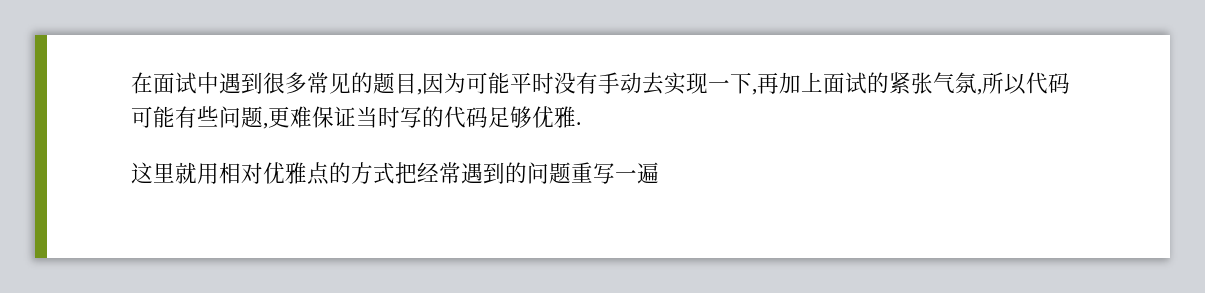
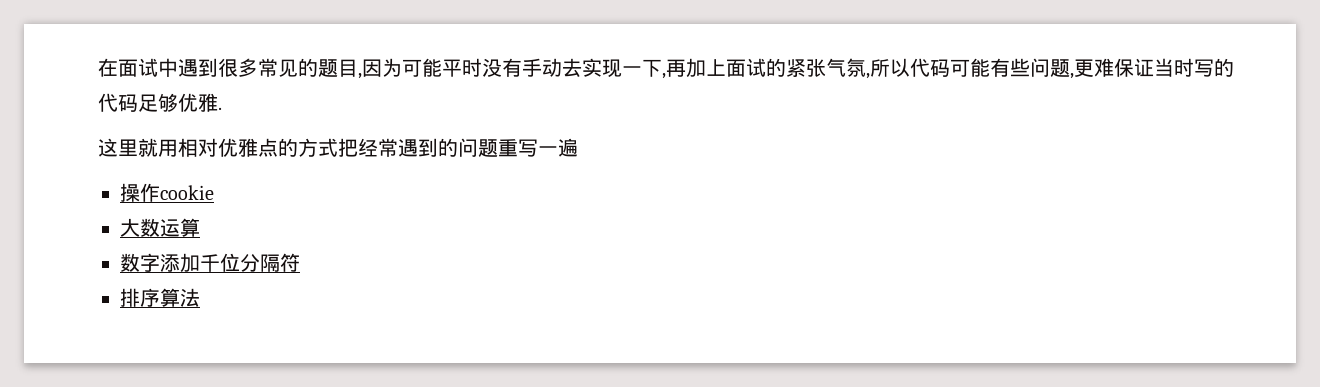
(659, 173) none -> [120,183,214,202] [120,218,200,237] [120,253,300,273] [120,288,200,307] // 操作cookie // 大数运算 // 数字添加千位分隔符 // 排序算法

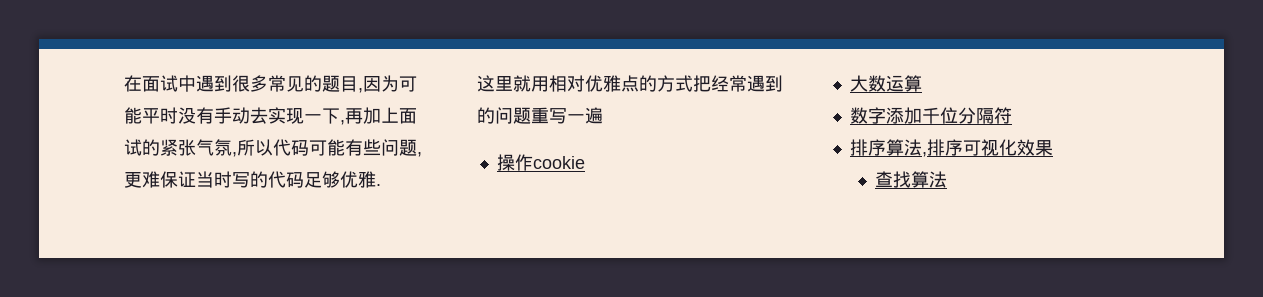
(200, 297) none -> [921,139,1053,157] [874,171,947,188] ,排序可视化效果 // 查找算法

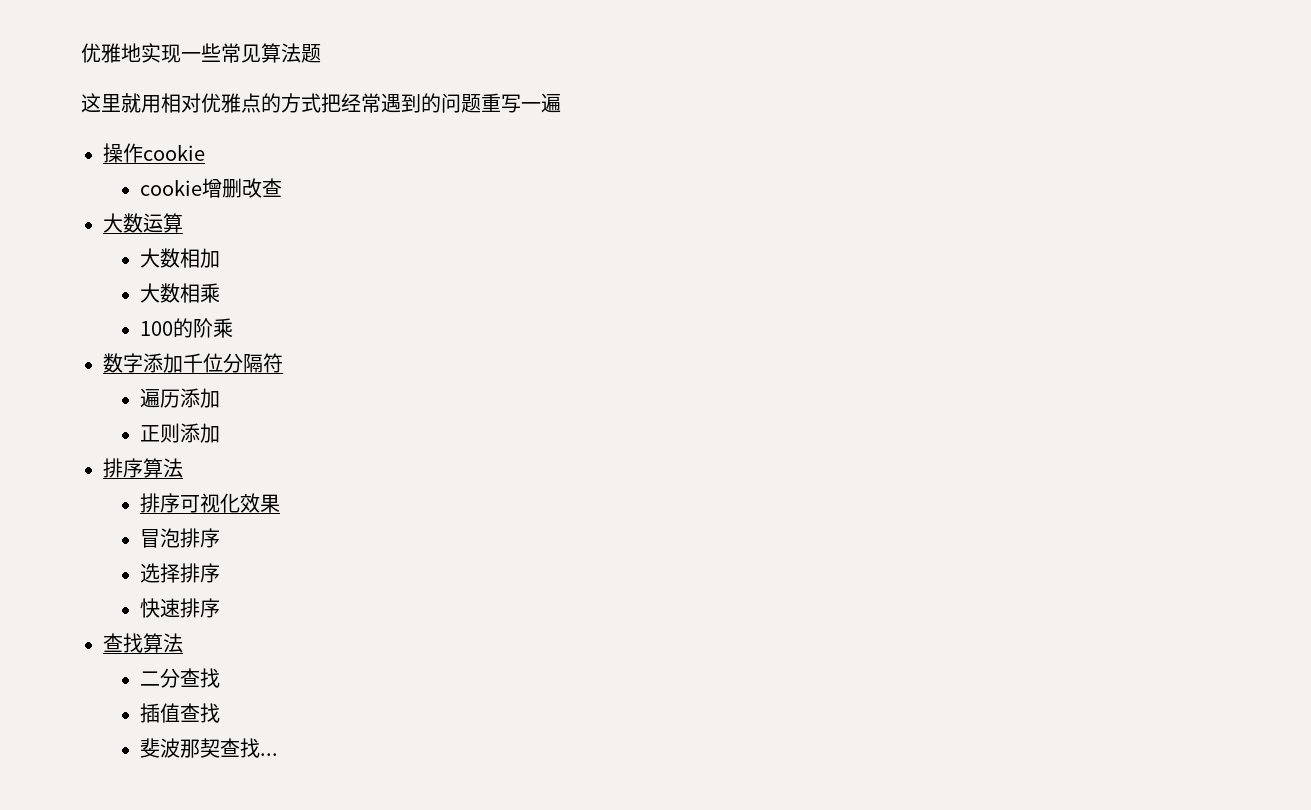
[124,75,417,93] [124,107,417,125] [124,139,422,157] [124,171,381,188] 在面试中遇到很多常见的题目,因为可能平时没有手动去实现一下,再加上面试的紧张气氛,所以代码可能有些问题,更难保证当时写的代码足够优雅. -> [81,43,321,63] 优雅地实现一些常见算法题
(585, 162) none -> [139,178,282,198] // cookie增删改查
(922, 83) none -> [139,248,220,268] [139,283,220,303] [139,318,233,338] // 大数相加 // 大数相乘 // 100的阶乘
(1012, 115) none -> [139,388,220,408] [139,423,220,443] // 遍历添加 // 正则添加
[921,152,927,157] , -> (183, 468) //
[874,171,947,188] 查找算法 -> [139,528,220,548] [139,563,220,583] [139,598,220,618] [103,633,183,653] [139,668,220,688] [139,703,220,723] [139,738,278,758] 冒泡排序 // 选择排序 // 快速排序 // 查找算法 // 二分查找 // 插值查找 // 斐波那契查找...

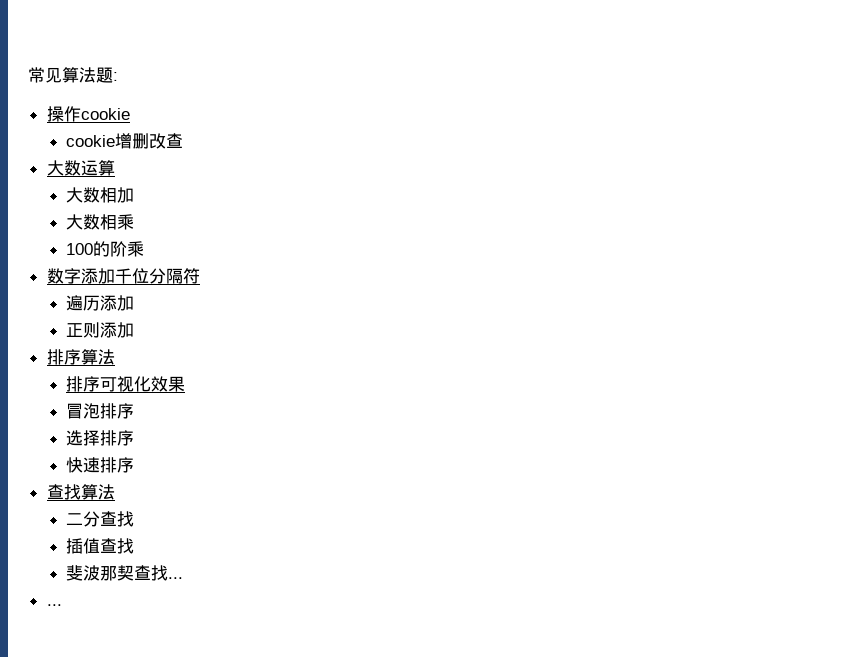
[81,43,221,63] 优雅地实现一些 -> (28, 75) none
[81,93,561,113] // 这里就用相对优雅点的方式把经常遇到的问题重写一遍 -> [113,72,118,81] :
(278, 754) none -> [46,604,62,606] // ...

